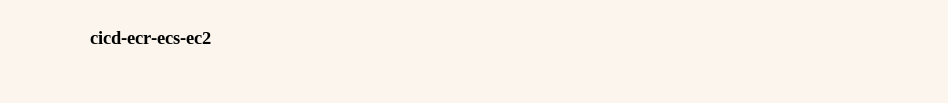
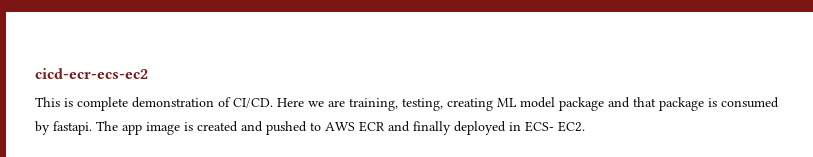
(211, 37) none -> [35,97,779,111] [35,121,585,135] // This is complete demonstration of CI/CD. Here we are training, testing, creating ML model package and that package is consumed by fastapi. The app image is created and pushed to AWS ECR and finally deployed in ECS- EC2.

